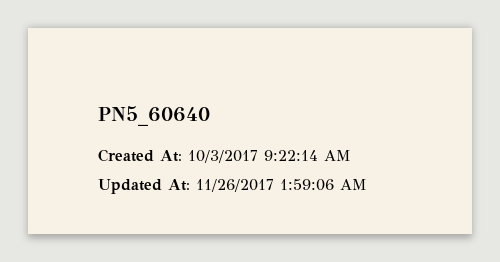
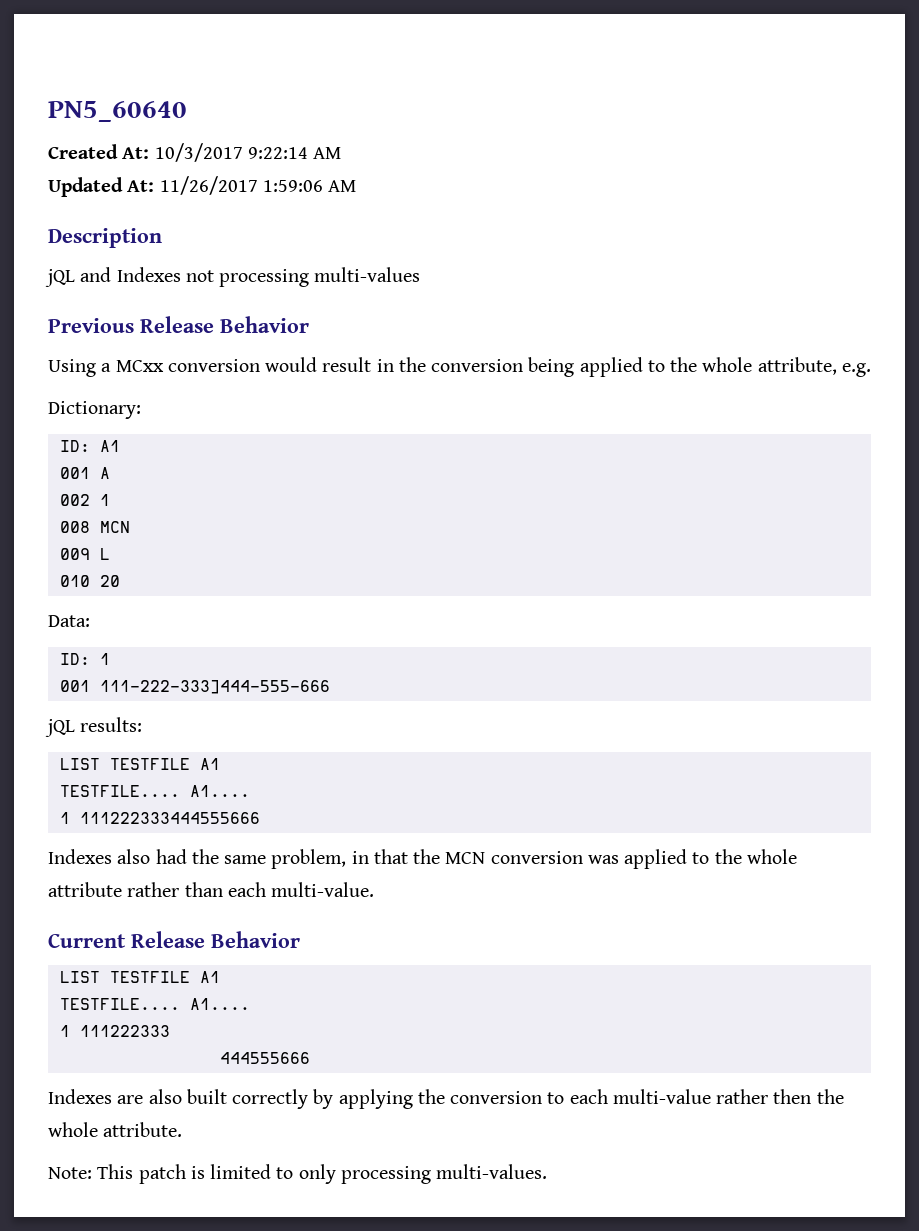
(367, 184) none -> [48,228,162,248] [45,267,421,287] [48,316,309,333] [48,357,871,377] [48,401,141,419] [59,440,120,452] [59,467,110,479] [59,494,110,506] [59,521,130,533] [59,548,110,560] [59,575,120,587] [48,615,90,627] [59,653,110,665] [59,680,330,694] [45,717,143,737] [59,758,220,770] [59,785,250,797] [59,812,260,824] [48,849,797,869] [48,882,375,897] [48,931,300,948] [59,971,220,983] [59,998,250,1010] [59,1025,170,1037] [219,1052,310,1064] [48,1089,844,1109] [48,1122,183,1137] [48,1164,548,1184] // Description // jQL and Indexes not processing multi-values // Previous Release Behavior // Using a MCxx conversion would result in the conversion being applied to the whole attribute, e.g. // Dictionary: // ID: A1 // 001 A // 002 1 // 008 MCN // 009 L // 010 20 // Data: // ID: 1 // 001 111-222-333]444-555-666 // jQL results: // LIST TESTFILE A1 // TESTFILE.... A1.... // 1 111222333444555666 // Indexes also had the same problem, in that the MCN conversion was applied to the whole attribute rather than each multi-value. // Current Release Behavior // LIST TESTFILE A1 // TESTFILE.... A1.... // 1 111222333 // 444555666 // Indexes are also built correctly by applying the conversion to each multi-value rather then the whole attribute. // Note: This patch is limited to only processing multi-values.

